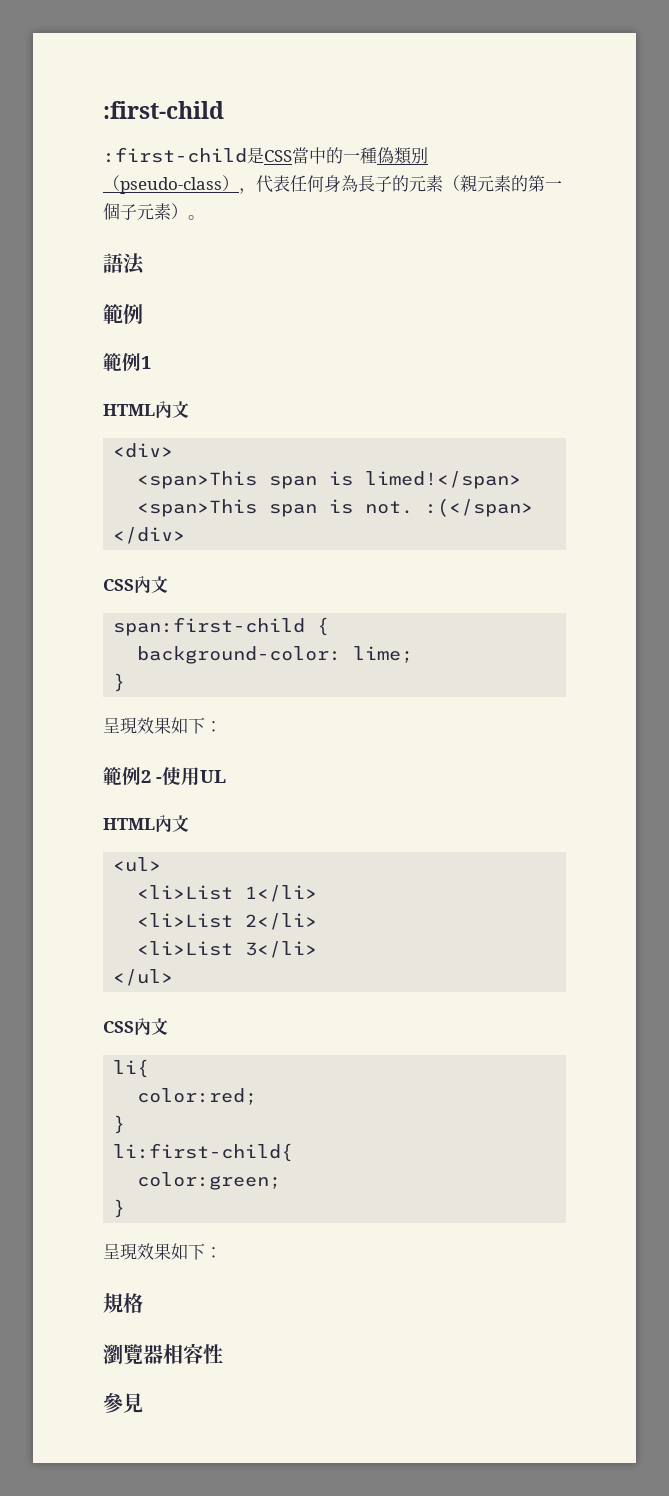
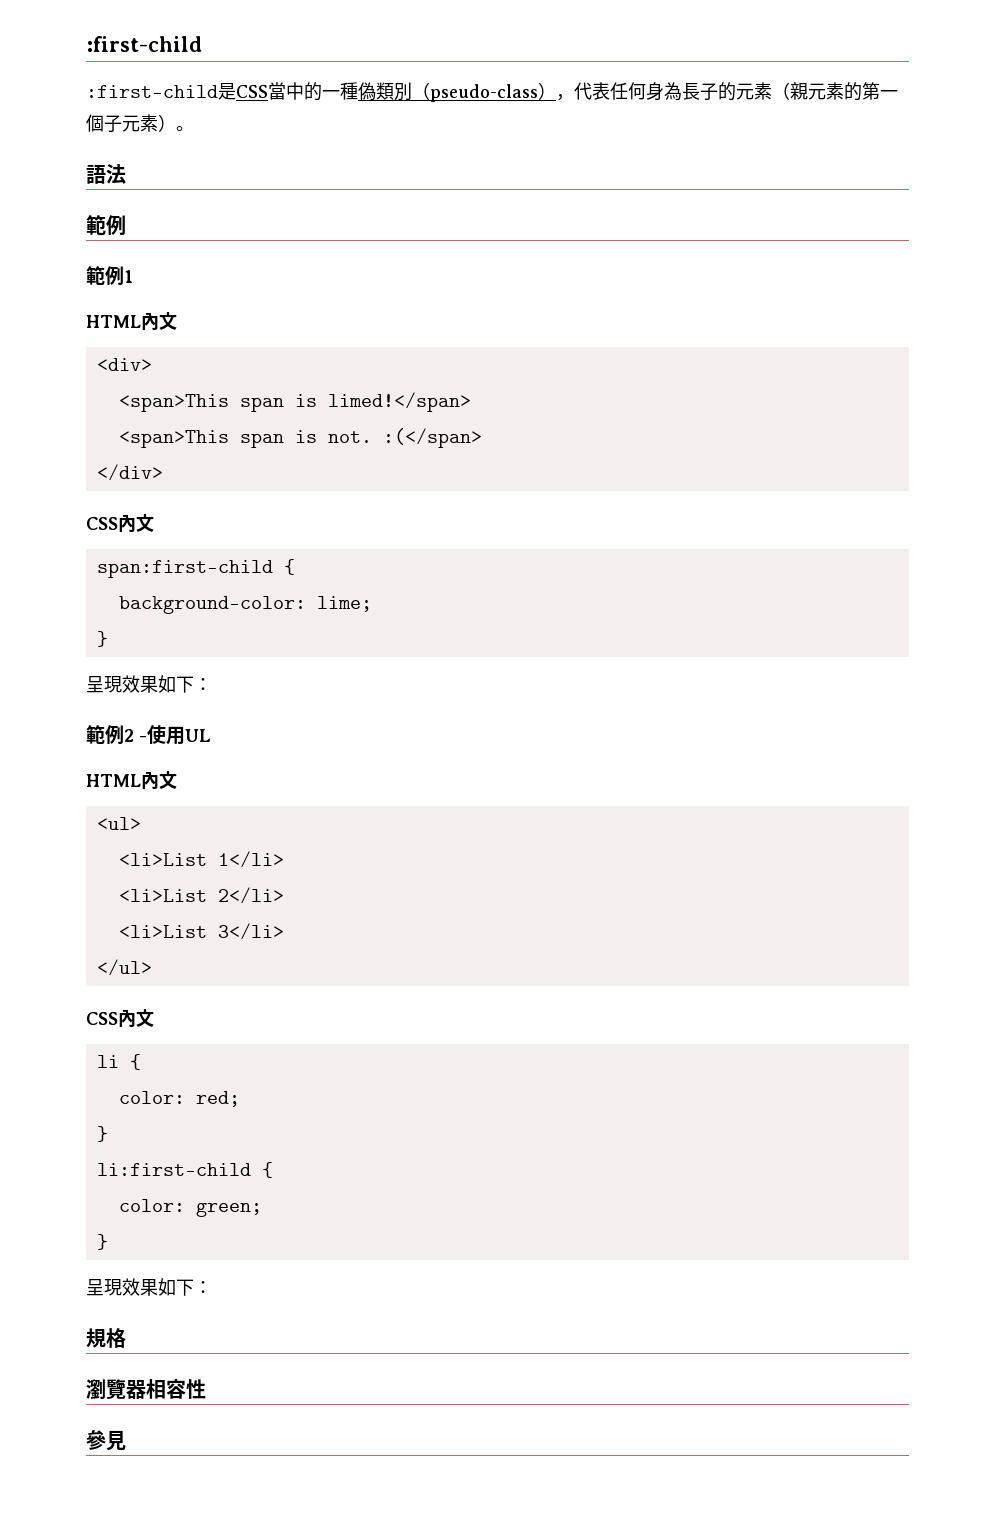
[113,1059,150,1078] [137,1088,258,1105] [113,1115,126,1134] [113,1143,294,1162] [137,1172,282,1190] li{ // color:red; // } // li:first-child{ // color:green; -> [96,1054,141,1070] [118,1091,240,1107] [96,1126,108,1142] [96,1162,273,1178] [118,1199,262,1217] li { // color: red; // } // li:first-child { // color: green;

